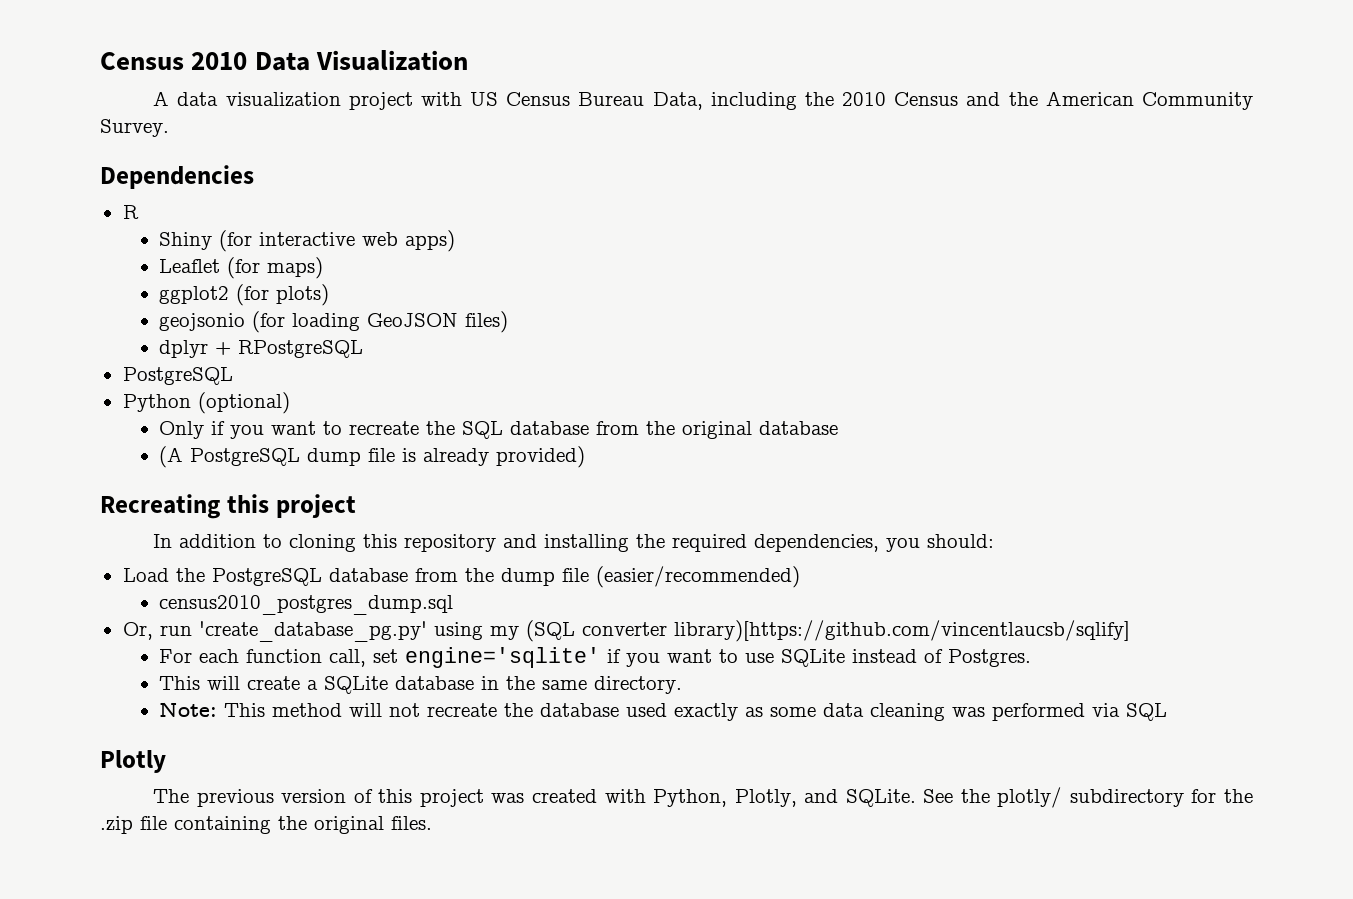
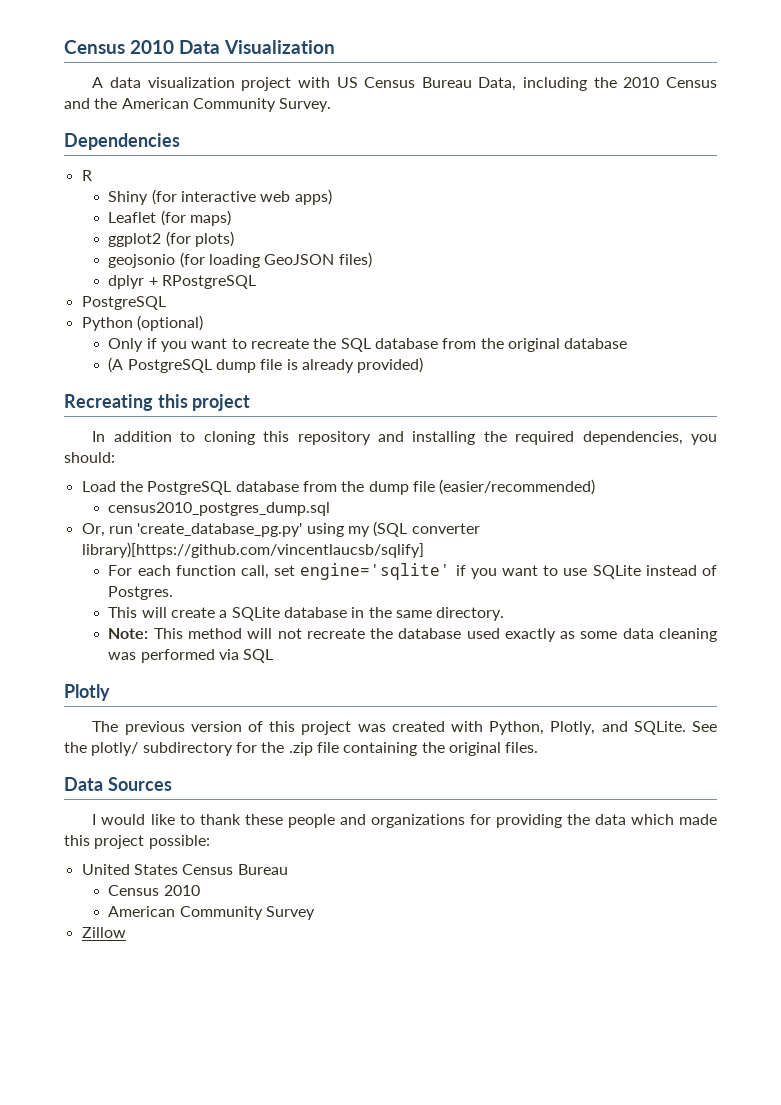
(432, 823) none -> [64,777,172,791] [92,814,718,828] [64,835,210,849] [81,864,288,875] [108,885,200,896] [108,906,316,920] [81,927,126,938] // Data Sources // I would like to thank these people and organizations for providing the data which made this project possible: // United States Census Bureau // Census 2010 // American Community Survey // Zillow

